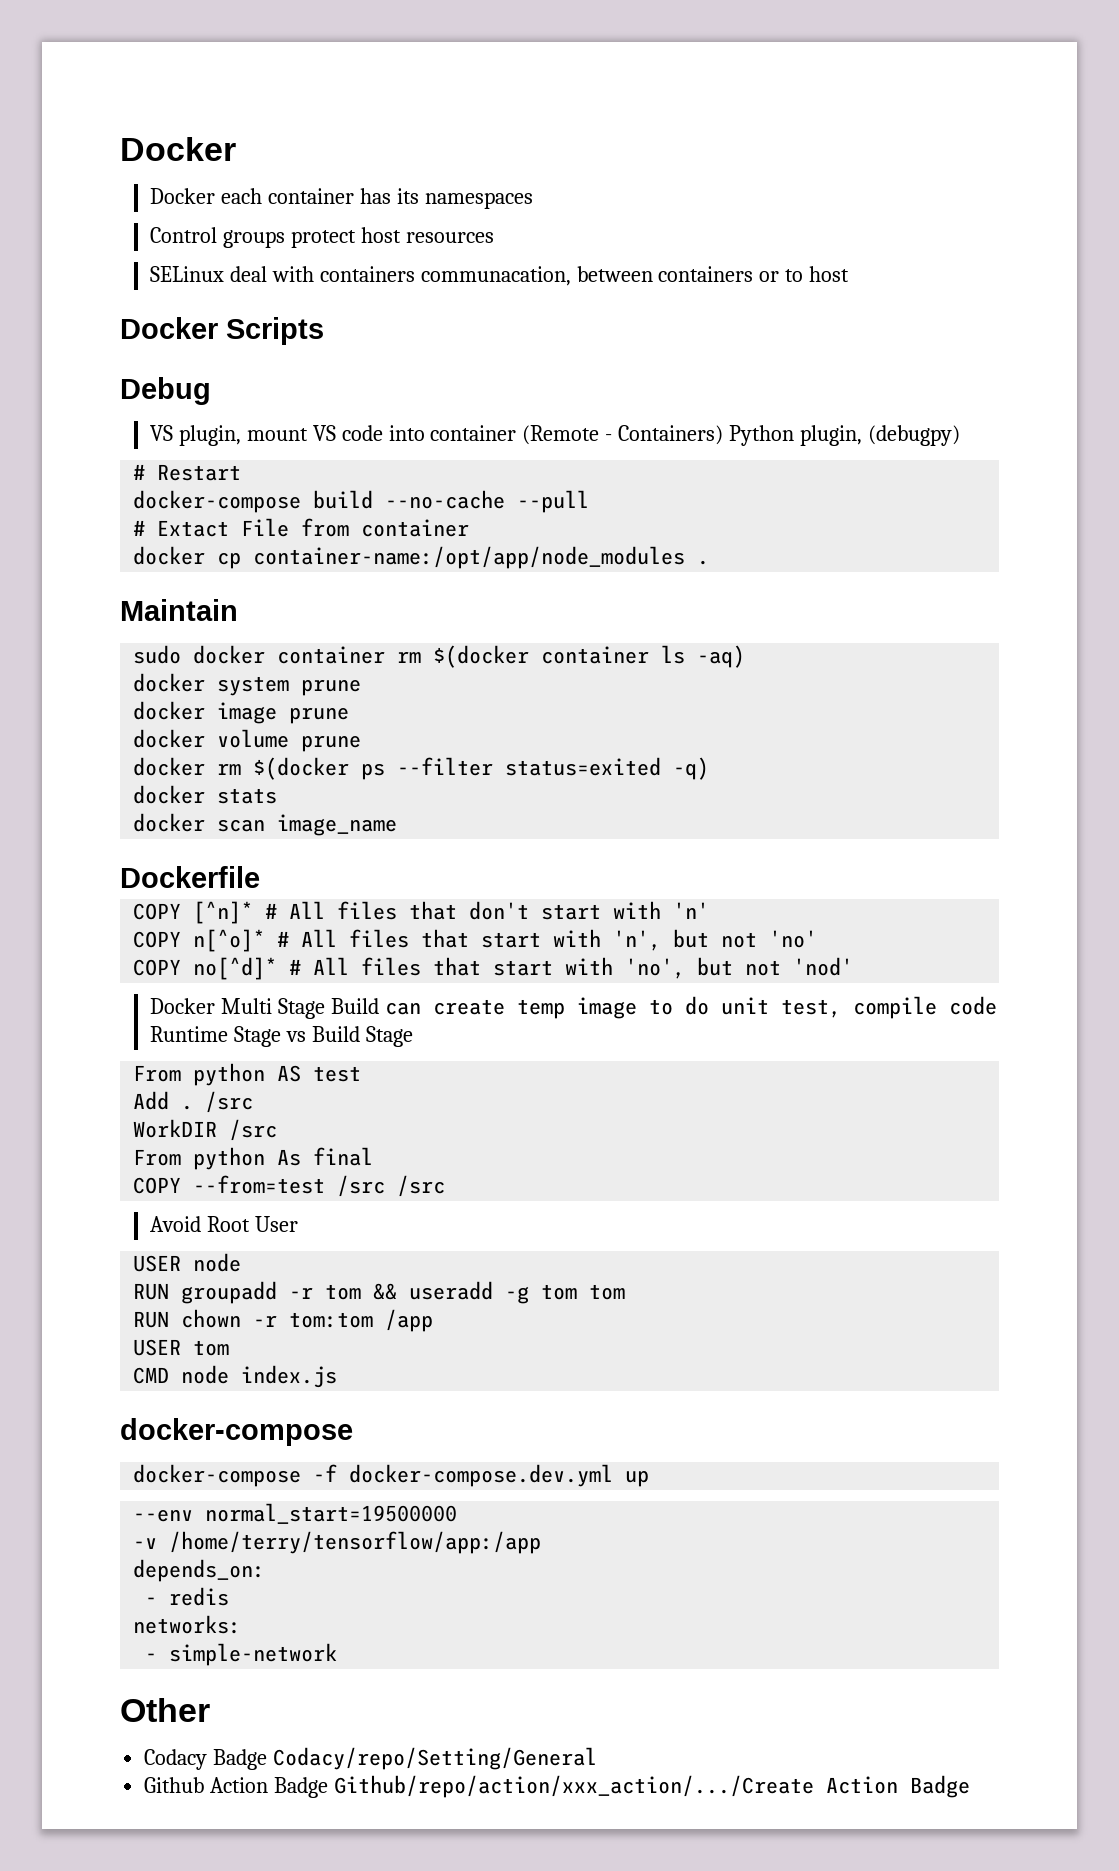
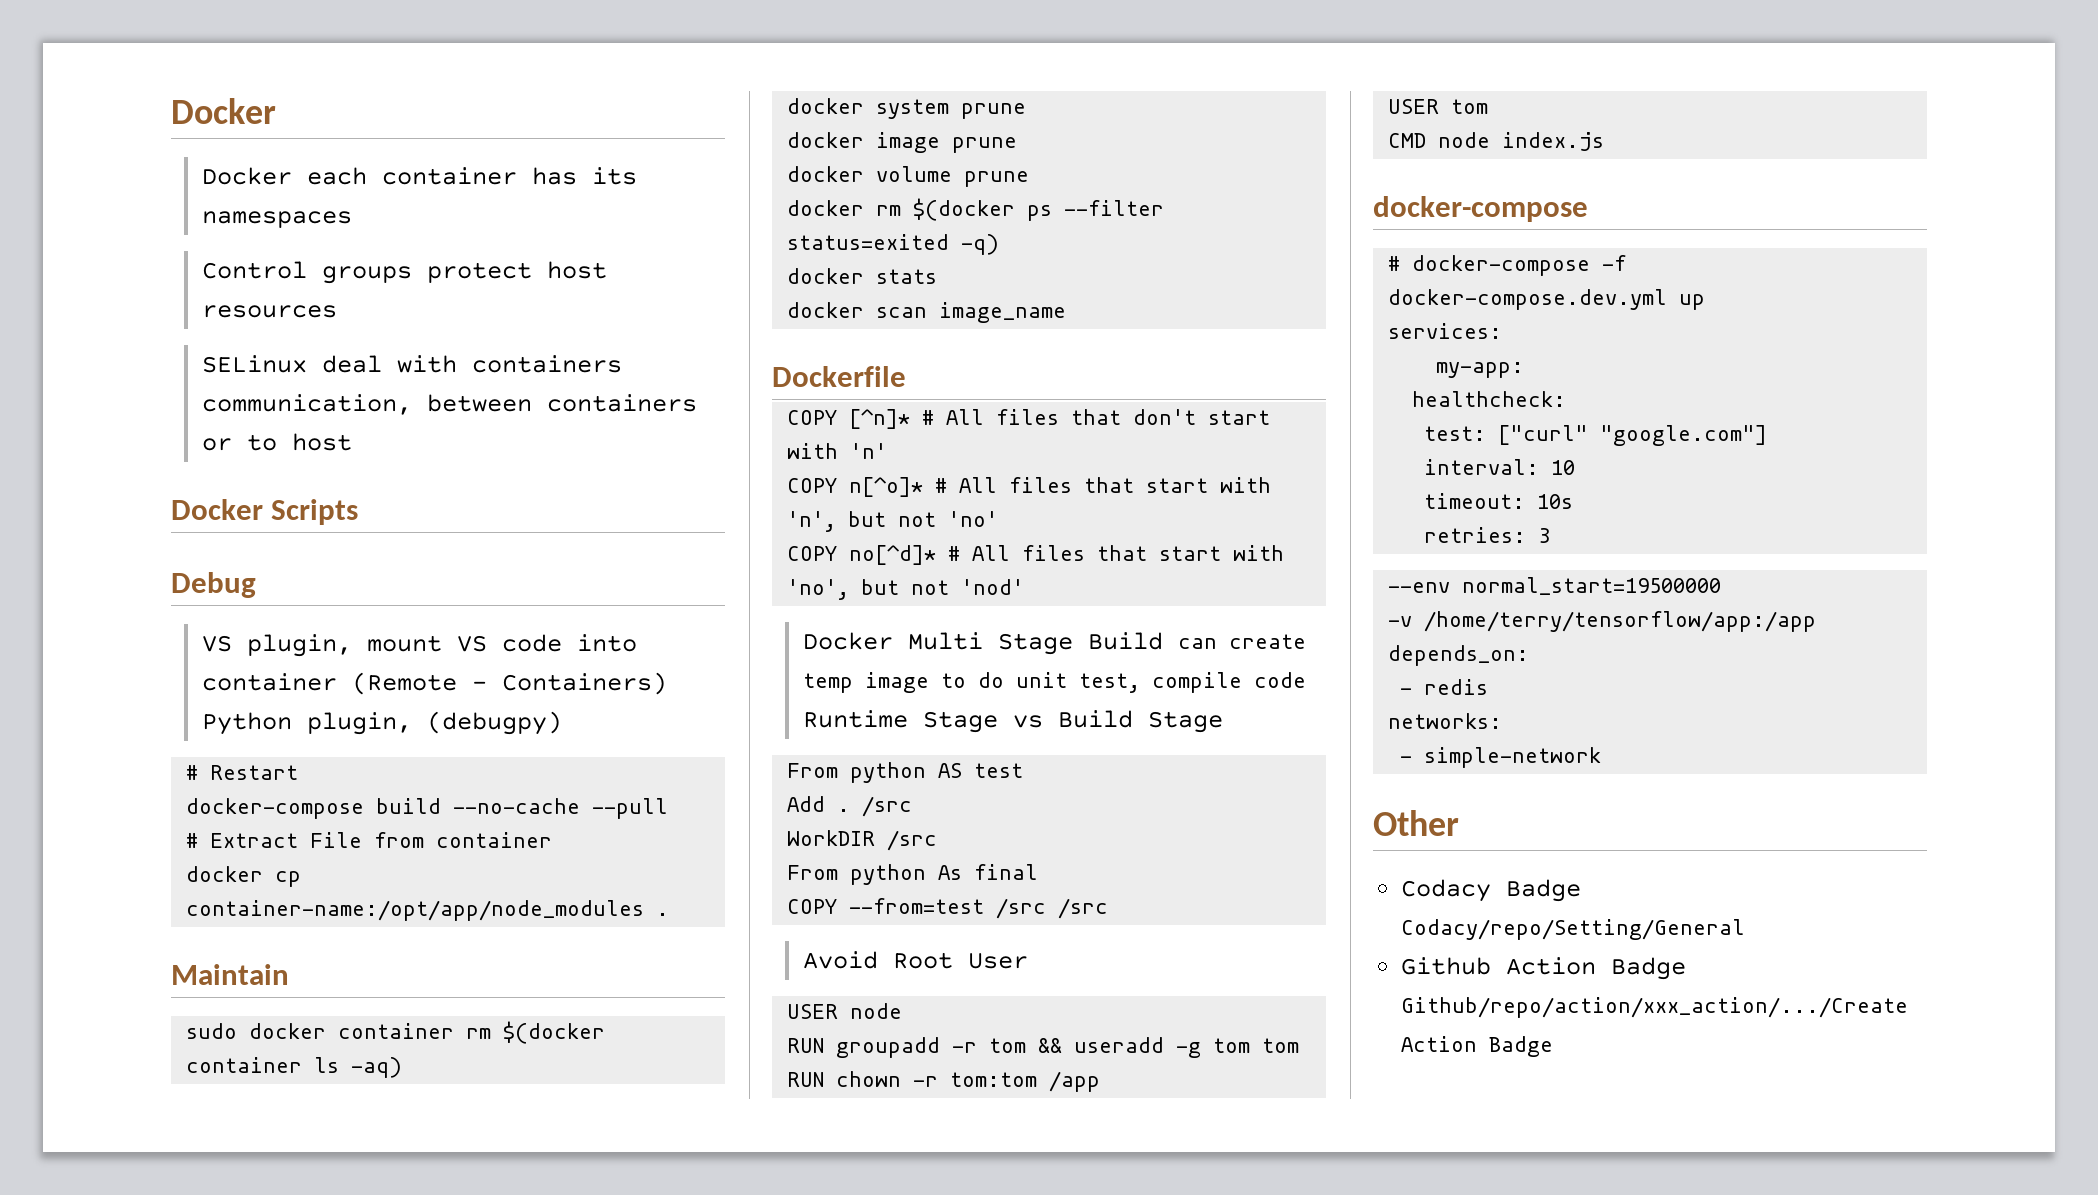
[420,266,571,286] communacation, -> [201,394,412,415] communication,
[157,520,230,537] Extact -> [210,833,299,848] Extract
(353, 1432) none -> [1388,256,1401,271] #
(650, 1478) none -> [1388,323,1503,339] [1436,362,1525,378] [1412,391,1567,407] [1424,425,1768,446] [1424,459,1576,475] [1424,493,1574,509] [1424,527,1551,543] // services: // my-app: // healthcheck: // test: ["curl" "google.com"] // interval: 10 // timeout: 10s // retries: 3

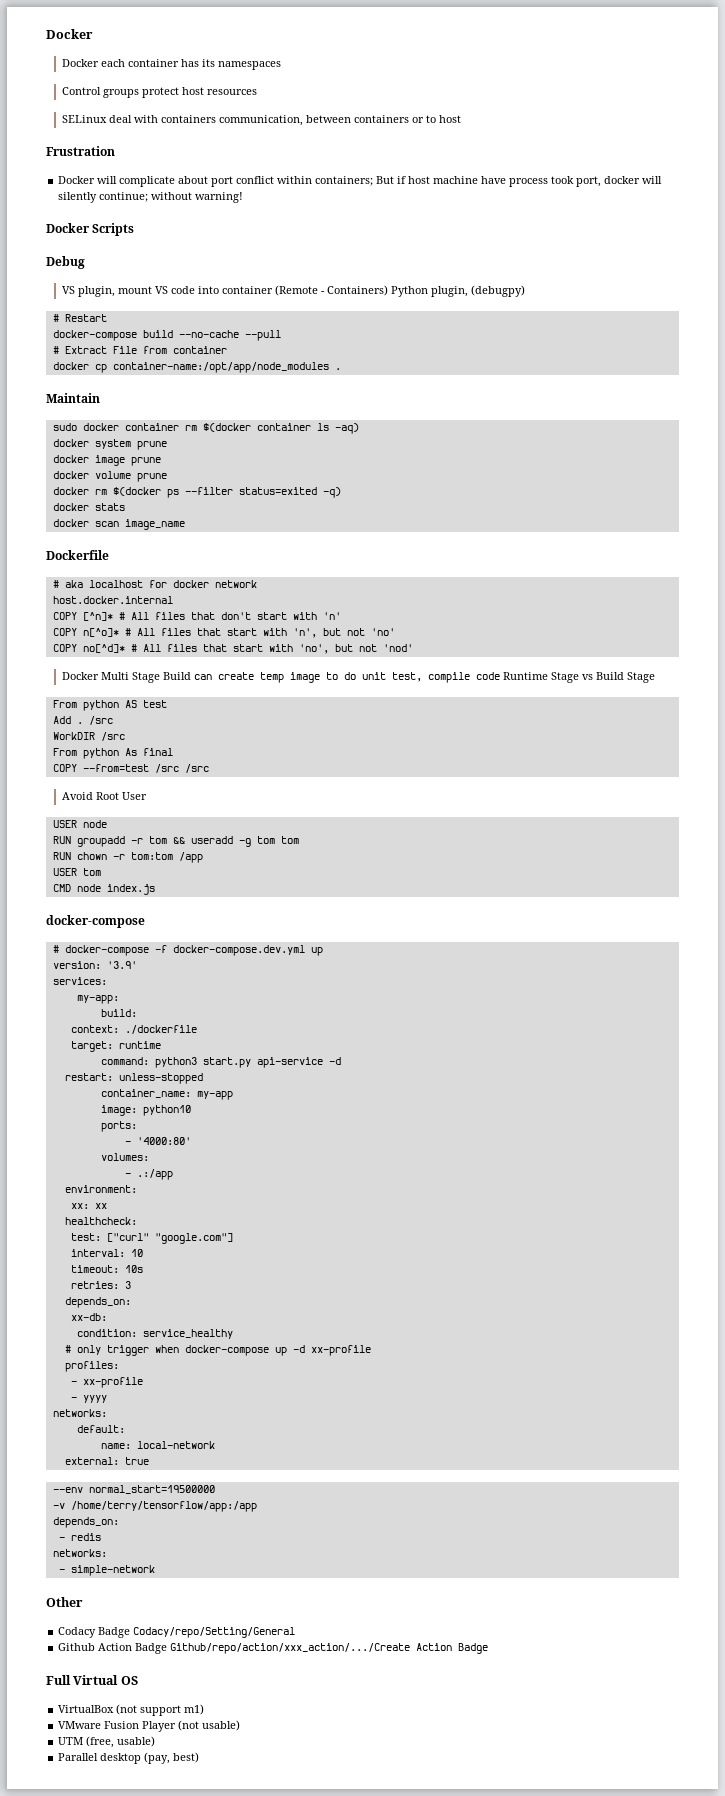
(352, 442) none -> [46,146,115,156] [58,176,663,187] [58,192,244,203] // Frustration // Docker will complicate about port conflict within containers; But if host machine have process took port, docker will silently continue; without warning!
(906, 376) none -> [52,580,257,588] [52,596,173,604] // # aka localhost for docker network // host.docker.internal
(1706, 302) none -> [52,961,137,969] // version: '3.9'
(1525, 370) none -> [100,1009,137,1017] [70,1025,197,1034] [70,1041,161,1052] [100,1057,341,1068] [64,1073,203,1084] [100,1089,233,1100] [100,1105,191,1116] [100,1121,137,1132] [124,1137,191,1145] [100,1153,149,1161] [124,1169,173,1180] [64,1185,137,1193] [70,1203,107,1209] // build: // context: ./dockerfile // target: runtime // command: python3 start.py api-service -d // restart: unless-stopped // container_name: my-app // image: python10 // ports: // - '4000:80' // volumes: // - .:/app // environment: // xx: xx
(1551, 535) none -> [64,1297,131,1308] [70,1313,107,1321] [76,1329,233,1339] [64,1345,371,1356] [64,1361,119,1372] [70,1377,143,1388] [70,1395,107,1403] [52,1409,107,1417] [76,1425,125,1433] [100,1441,215,1449] [64,1457,149,1465] // depends_on: // xx-db: // condition: service_healthy // # only trigger when docker-compose up -d xx-profile // profiles: // - xx-profile // - yyyy // networks: // default: // name: local-network // external: true
(1554, 1046) none -> [46,1675,138,1685] [58,1704,205,1716] [58,1720,241,1732] [58,1736,156,1748] [58,1752,200,1764] // Full Virtual OS // VirtualBox (not support m1) // VMware Fusion Player (not usable) // UTM (free, usable) // Parallel desktop (pay, best)

